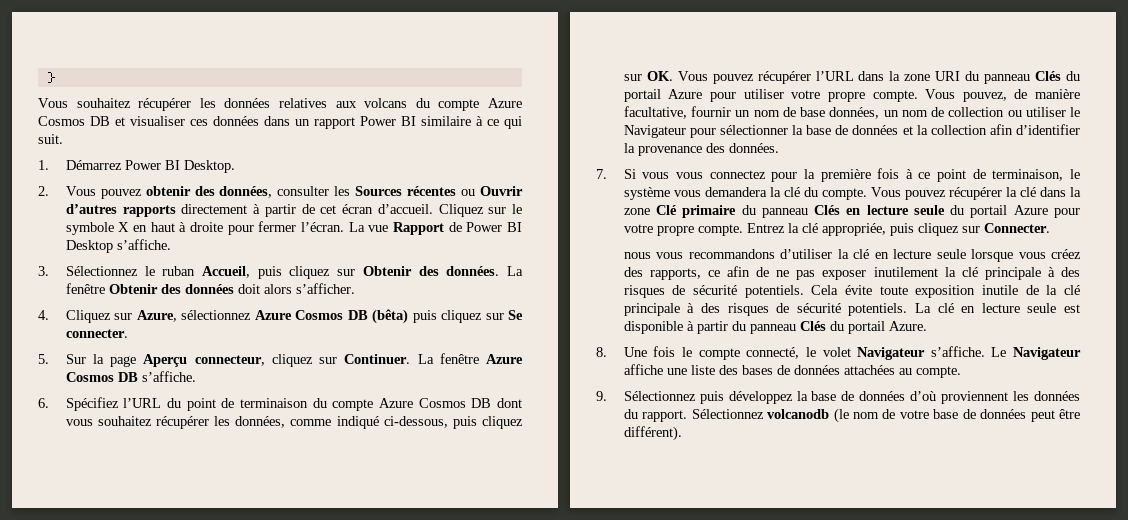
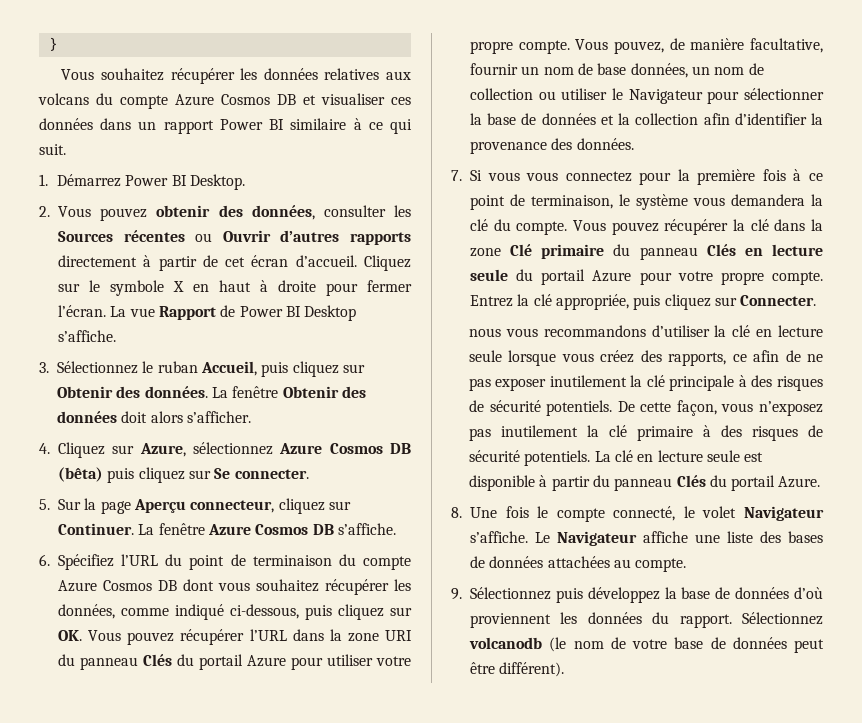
[811,285,1080,298] [623,303,680,316] Cela évite toute exposition inutile de la clé principale -> [617,400,823,416] [468,425,693,441] De cette façon, vous n’exposez pas inutilement la clé primaire

